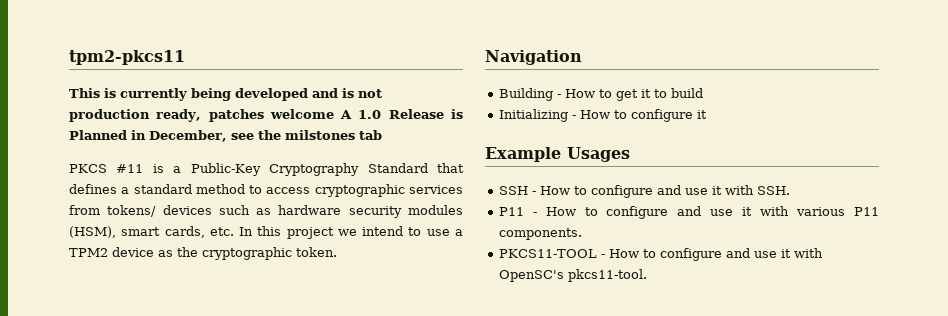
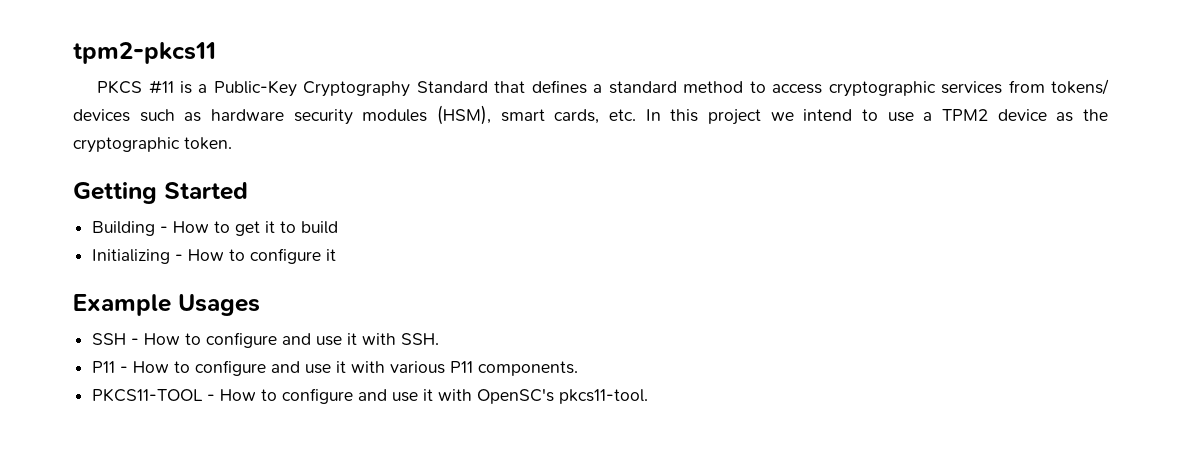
[69,88,382,101] [69,109,464,122] [69,130,382,142] // This is currently being developed and is not production ready, patches welcome A 1.0 Release is Planned in December, see the milstones tab -> (216, 53) none
[485,50,582,65] Navigation -> [73,182,248,204] Getting Started

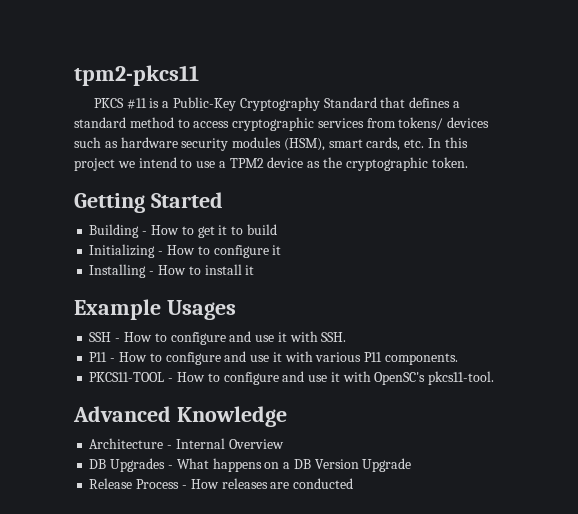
(337, 255) none -> [89,264,255,278] // Installing - How to install it
(649, 396) none -> [73,406,287,427] [89,438,284,449] [89,458,412,472] [89,478,354,489] // Advanced Knowledge // Architecture - Internal Overview // DB Upgrades - What happens on a DB Version Upgrade // Release Process - How releases are conducted

